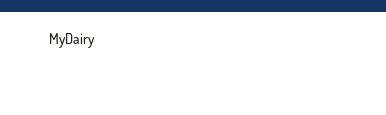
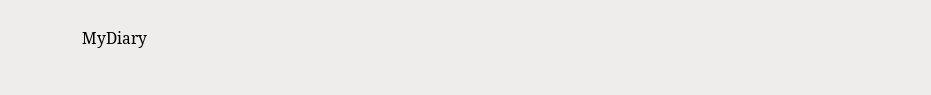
[49,33,95,48] MyDairy -> [82,31,147,48] MyDiary

